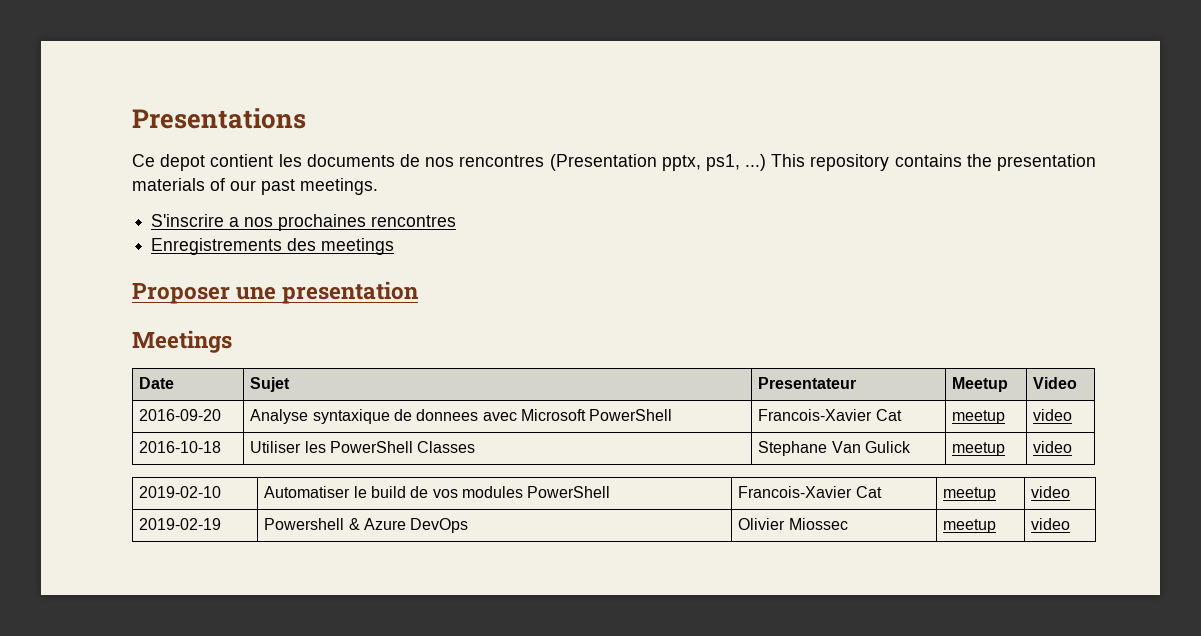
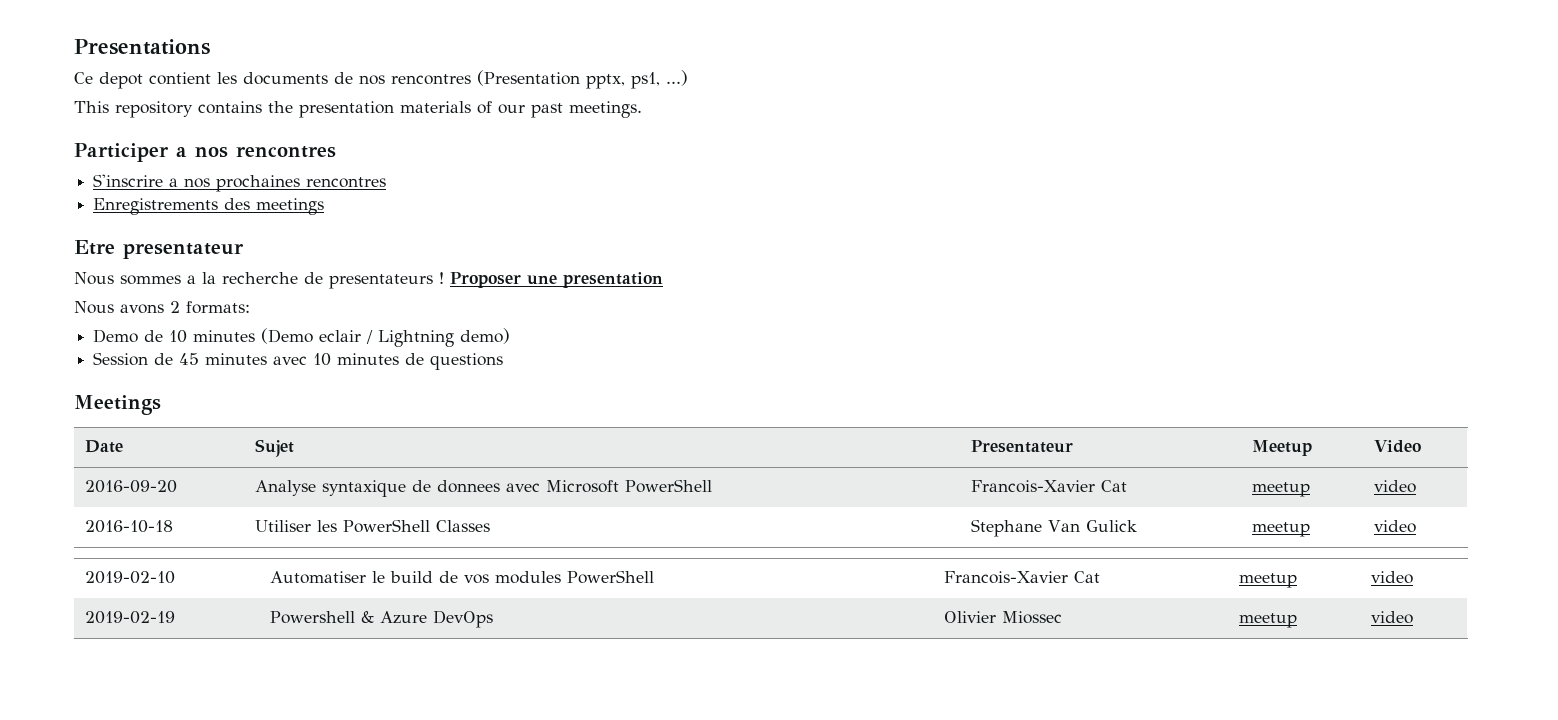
(767, 162) none -> (688, 78) //
(378, 186) none -> [74,143,336,162] // Participer a nos rencontres
[132,281,419,304] Proposer une presentation -> [74,240,244,259] [74,272,663,289] [74,301,250,314] [93,328,511,347] [93,352,504,370] Etre presentateur // Nous sommes a la recherche de presentateurs ! Proposer une presentation // Nous avons 2 formats: // Demo de 10 minutes (Demo eclair / Lightning demo) // Session de 45 minutes avec 10 minutes de questions

